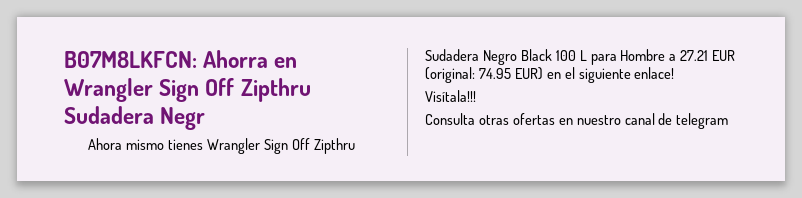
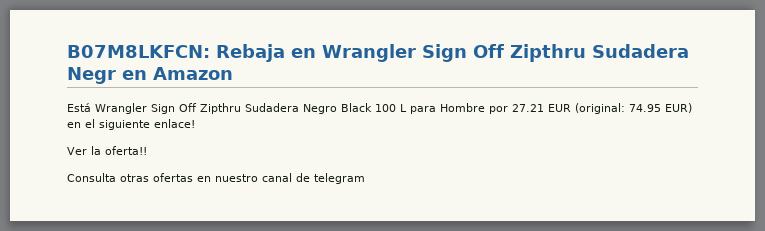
[203,50,269,68] Ahorra -> [216,44,285,62] Rebaja
[88,138,204,150] // Ahora mismo tienes -> [122,67,233,80] [67,103,91,112] en Amazon // Está
[669,54,677,61] a -> [489,106,508,114] por
[425,90,476,102] Visítala!!! -> [67,146,147,155] Ver la oferta!!

